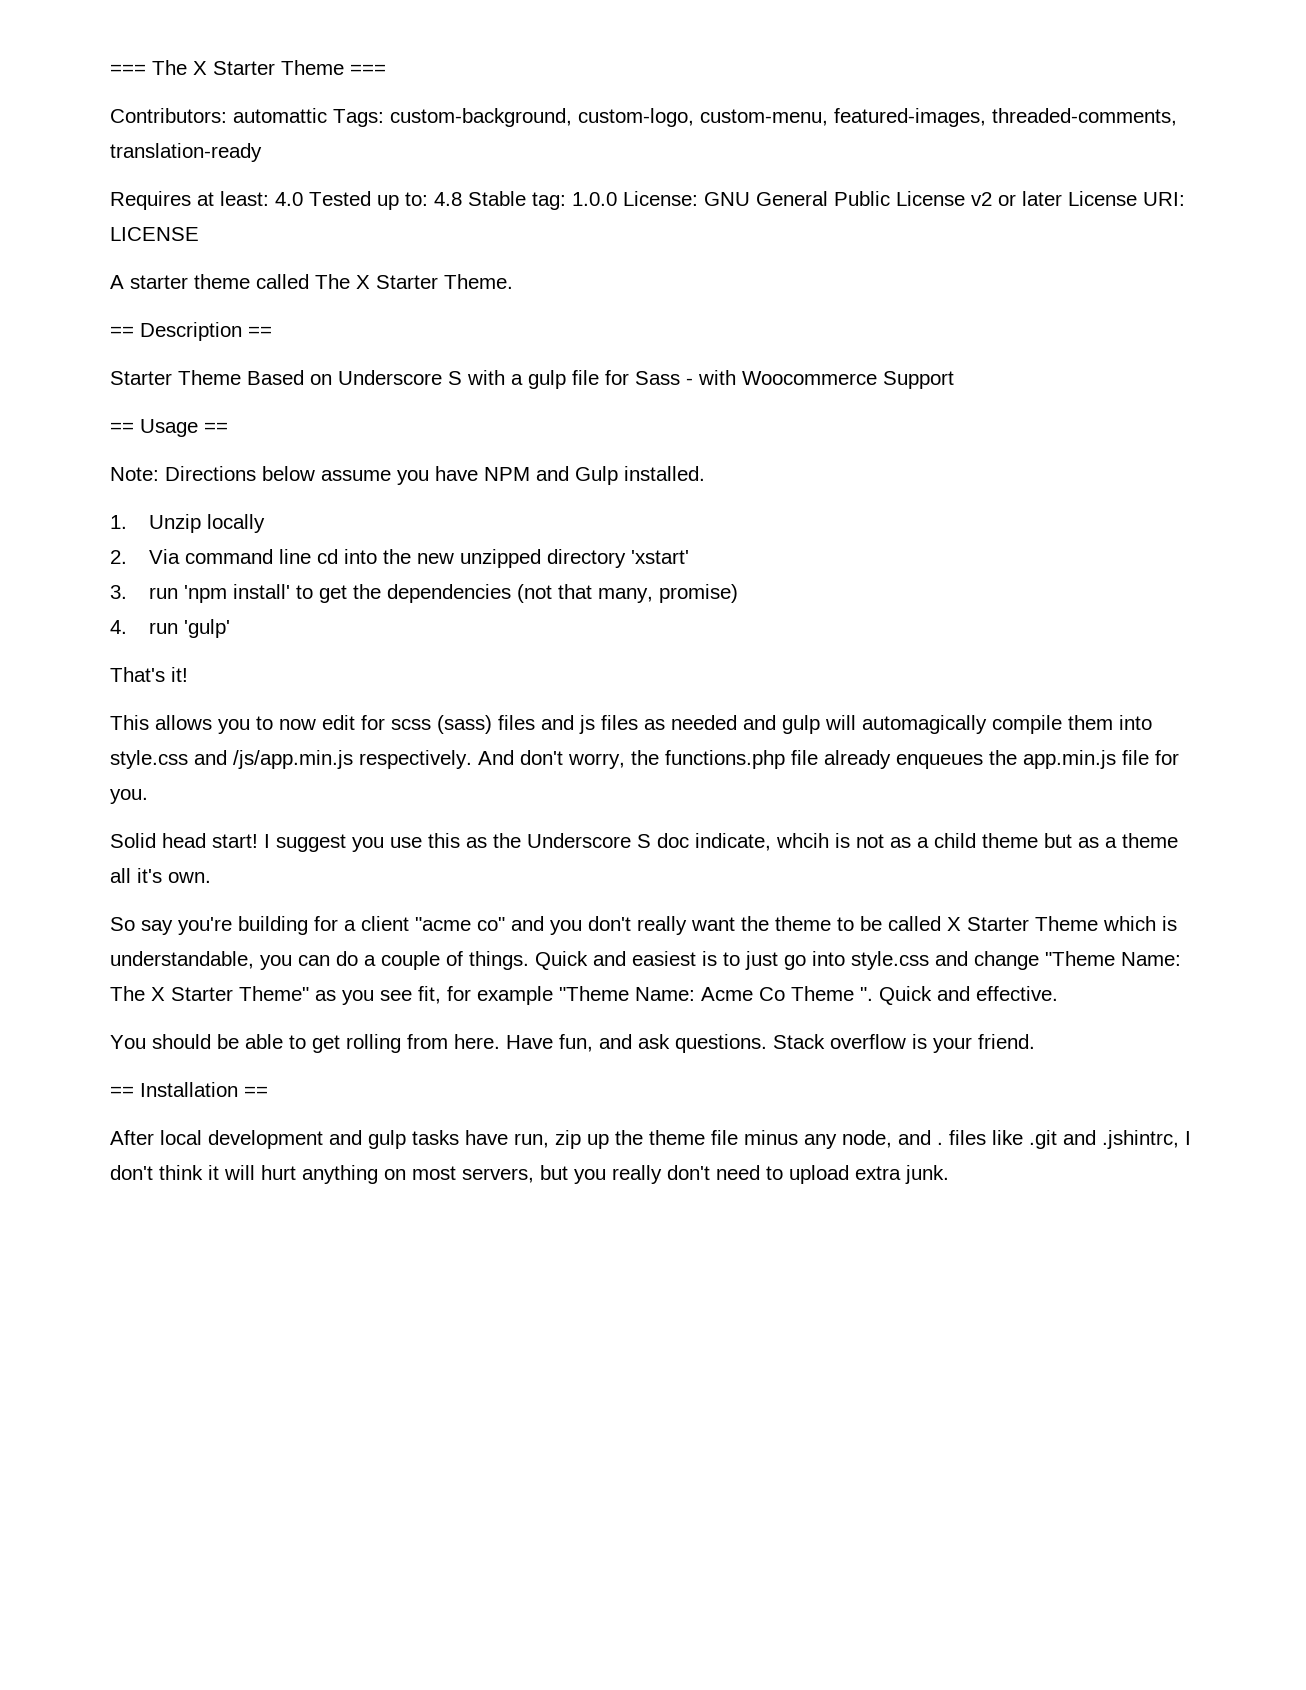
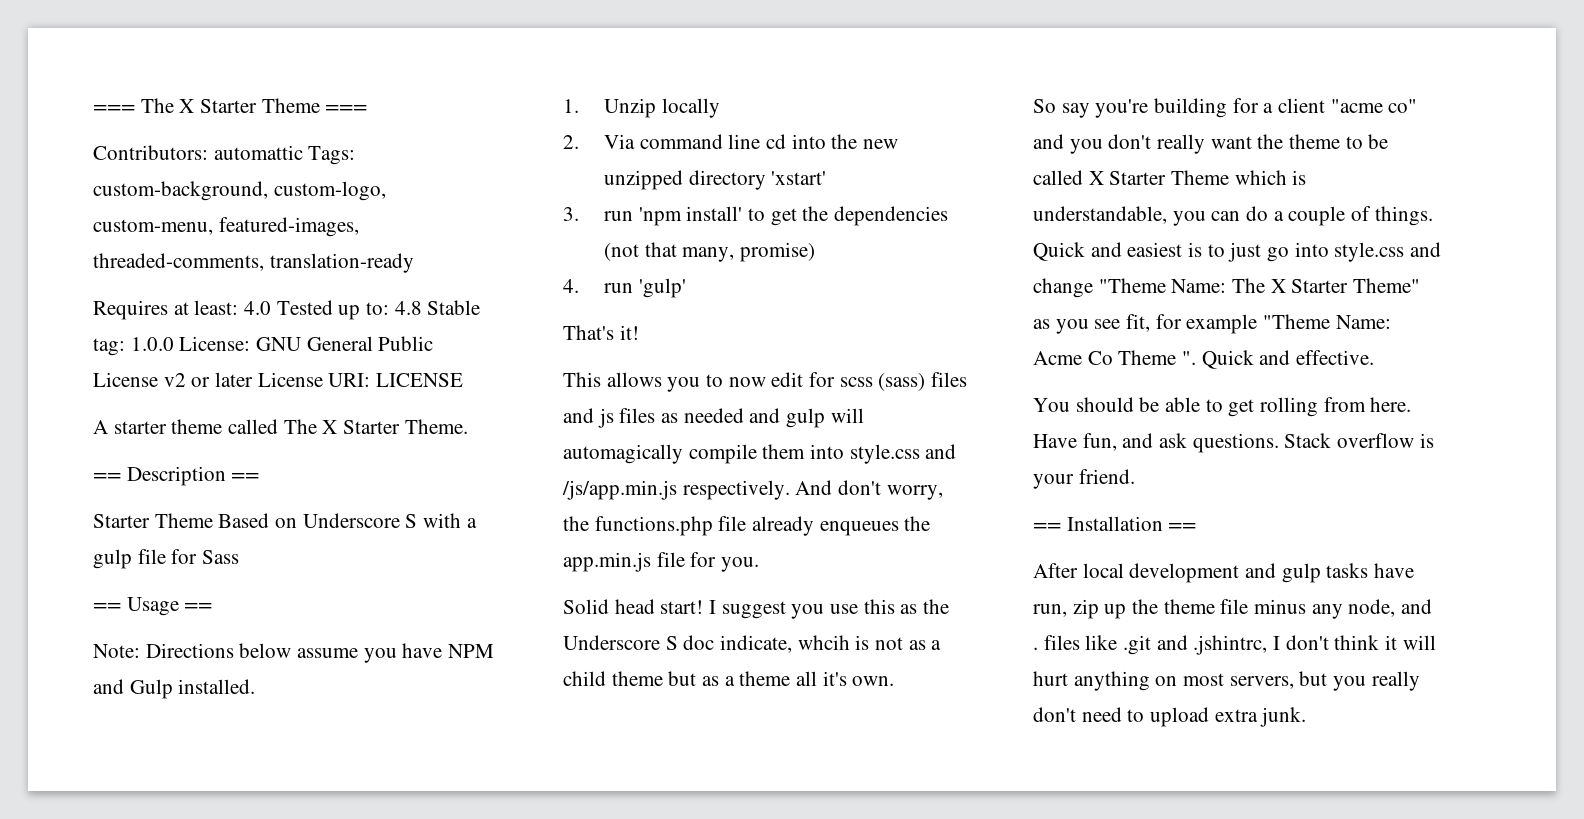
[686,370,954,389] - with Woocommerce Support -> (240, 557) none

